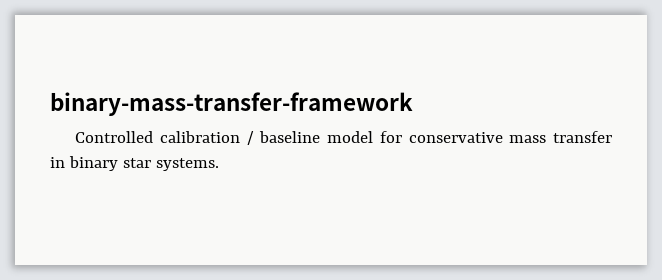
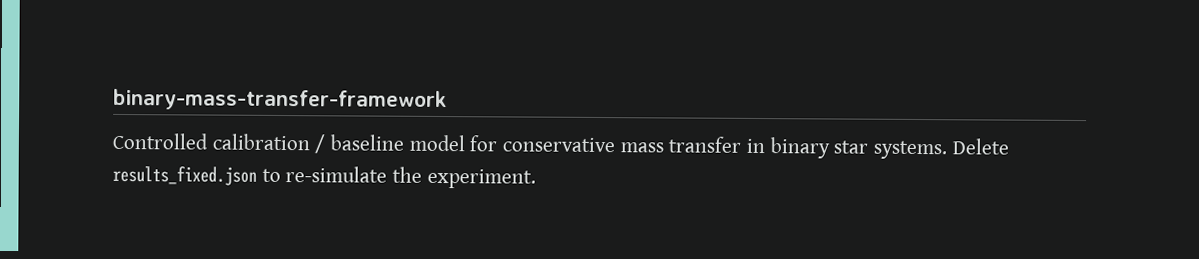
(219, 164) none -> [951,138,1009,155] [112,165,536,189] Delete results_fixed.json to re-simulate the experiment.

